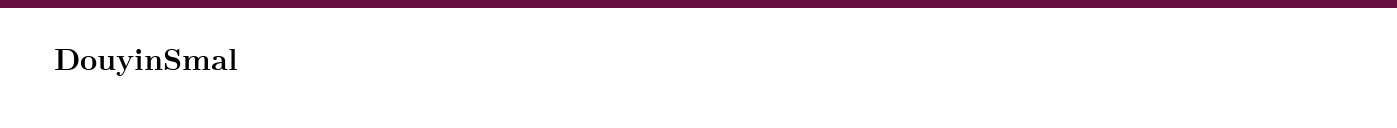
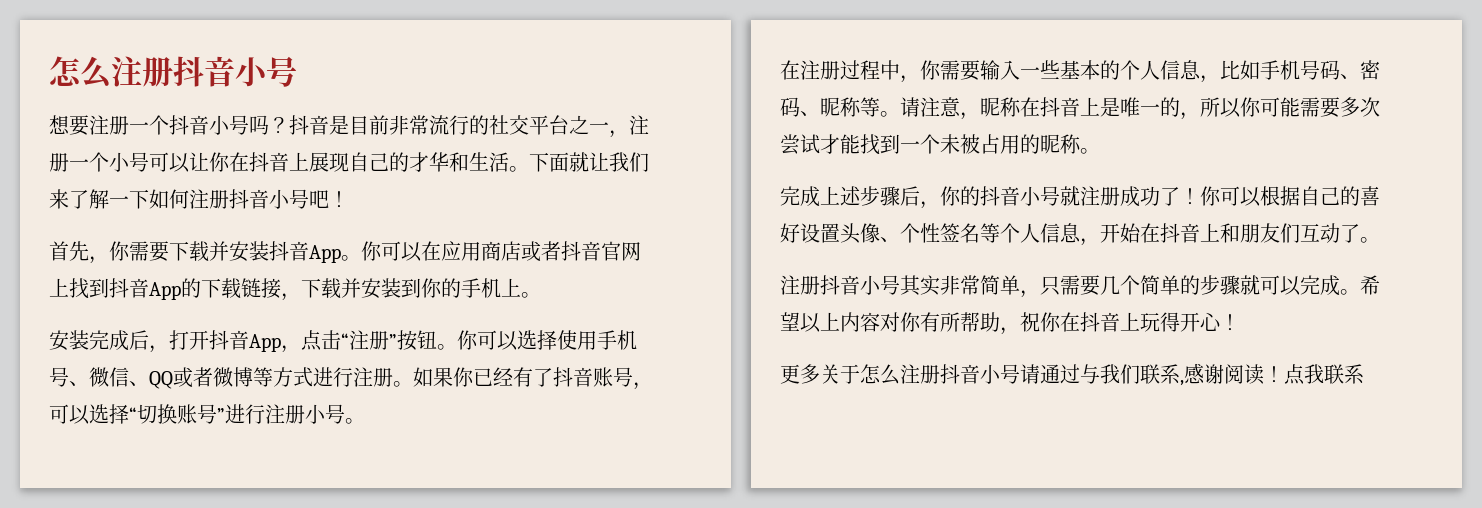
[54,49,238,76] DouyinSmal -> [49,56,297,89] [49,115,649,138] [49,152,649,173] [49,189,349,209] [49,241,641,264] [49,278,541,301] [49,330,637,353] [49,367,653,390] [49,404,365,425] [780,60,1380,83] [780,97,1380,120] [780,134,1100,155] [780,186,1380,209] [780,223,1380,246] [780,275,1380,298] [780,312,1240,335] [780,363,1364,386] 怎么注册抖音小号 // 想要注册一个抖音小号吗？抖音是目前非常流行的社交平台之一，注册一个小号可以让你在抖音上展现自己的才华和生活。下面就让我们来了解一下如何注册抖音小号吧！ // 首先，你需要下载并安装抖音App。你可以在应用商店或者抖音官网上找到抖音App的下载链接，下载并安装到你的手机上。 // 安装完成后，打开抖音App，点击“注册”按钮。你可以选择使用手机号、微信、QQ或者微博等方式进行注册。如果你已经有了抖音账号，可以选择“切换账号”进行注册小号。 // 在注册过程中，你需要输入一些基本的个人信息，比如手机号码、密码、昵称等。请注意，昵称在抖音上是唯一的，所以你可能需要多次尝试才能找到一个未被占用的昵称。 // 完成上述步骤后，你的抖音小号就注册成功了！你可以根据自己的喜好设置头像、个性签名等个人信息，开始在抖音上和朋友们互动了。 // 注册抖音小号其实非常简单，只需要几个简单的步骤就可以完成。希望以上内容对你有所帮助，祝你在抖音上玩得开心！ // 更多关于怎么注册抖音小号请通过与我们联系,感谢阅读！点我联系

